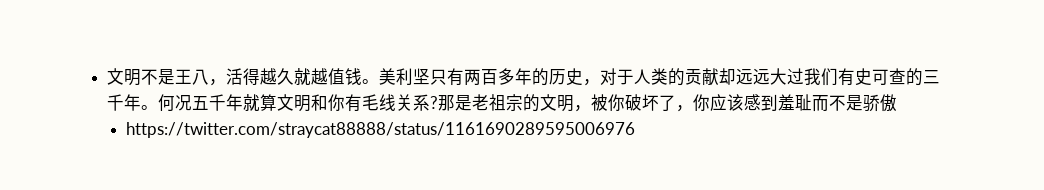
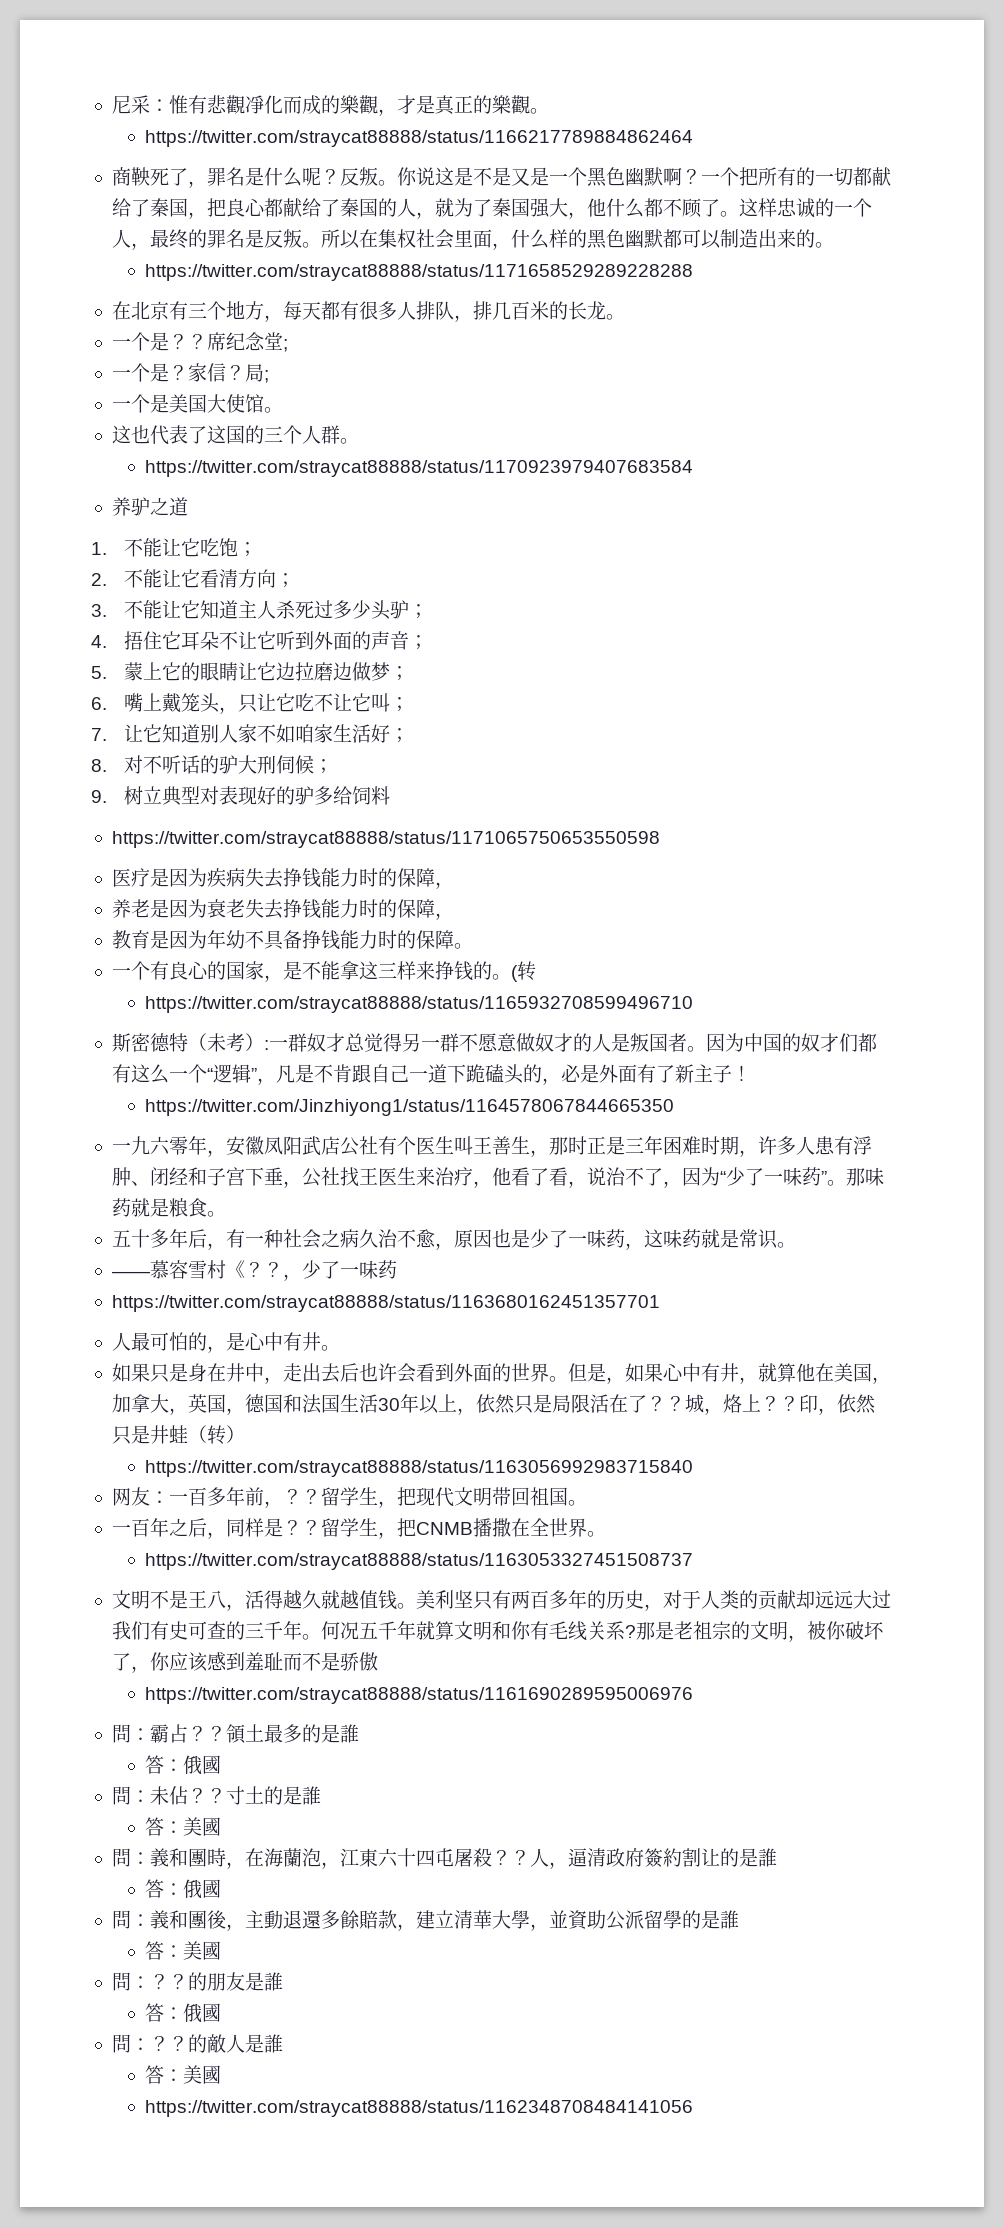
(107, 76) none -> [111,95,549,116] [145,130,694,147] [111,167,891,188] [111,198,872,219] [111,229,834,250] [145,264,694,281] [111,301,625,322] [111,332,288,352] [111,363,269,383] [111,394,283,413] [111,425,359,445] [145,460,694,477] [111,497,188,516] [91,538,258,557] [91,569,296,588] [91,600,429,620] [91,631,429,650] [91,662,410,681] [91,693,410,714] [91,724,410,743] [91,755,334,774] [91,786,391,806] [111,831,660,848] [111,868,454,889] [111,899,454,920] [111,930,473,950] [111,961,536,982] [145,996,694,1013] [111,1033,877,1052] [111,1064,751,1085] [145,1099,675,1116] [111,1136,872,1157] [111,1167,884,1188] [111,1198,226,1217] [111,1229,796,1250] [111,1260,397,1281] [111,1295,660,1312] [111,1332,340,1353] [111,1363,891,1384] [111,1394,876,1415] [111,1425,245,1445] [145,1460,694,1477] [111,1487,587,1508] [111,1518,606,1539] [145,1553,694,1570] 尼采：惟有悲觀凈化而成的樂觀，才是真正的樂觀。 // https://twitter.com/straycat88888/status/1166217789884862464 // 商鞅死了，罪名是什么呢？反叛。你说这是不是又是一个黑色幽默啊？一个把所有的一切都献给了秦国，把良心都献给了秦国的人，就为了秦国强大，他什么都不顾了。这样忠诚的一个人，最终的罪名是反叛。所以在集权社会里面，什么样的黑色幽默都可以制造出来的。 // https://twitter.com/straycat88888/status/1171658529289228288 // 在北京有三个地方，每天都有很多人排队，排几百米的长龙。 // 一个是？？席纪念堂; // 一个是？家信？局; // 一个是美国大使馆。 // 这也代表了这国的三个人群。 // https://twitter.com/straycat88888/status/1170923979407683584 // 养驴之道 // 1.不能让它吃饱； // 2.不能让它看清方向； // 3.不能让它知道主人杀死过多少头驴； // 4.捂住它耳朵不让它听到外面的声音； // 5.蒙上它的眼睛让它边拉磨边做梦； // 6.嘴上戴笼头，只让它吃不让它叫； // 7.让它知道别人家不如咱家生活好； // 8.对不听话的驴大刑伺候； // 9.树立典型对表现好的驴多给饲料 // https://twitter.com/straycat88888/status/1171065750653550598 // 医疗是因为疾病失去挣钱能力时的保障， // 养老是因为衰老失去挣钱能力时的保障， // 教育是因为年幼不具备挣钱能力时的保障。 // 一个有良心的国家，是不能拿这三样来挣钱的。(转 // https://twitter.com/straycat88888/status/1165932708599496710 // 斯密德特（未考）:一群奴才总觉得另一群不愿意做奴才的人是叛国者。因为中国的奴才们都有这么一个“逻辑”，凡是不肯跟自己一道下跪磕头的，必是外面有了新主子！ // https://twitter.com/Jinzhiyong1/status/1164578067844665350 // 一九六零年，安徽凤阳武店公社有个医生叫王善生，那时正是三年困难时期，许多人患有浮肿、闭经和子宫下垂，公社找王医生来治疗，他看了看，说治不了，因为“少了一味药”。那味药就是粮食。 // 五十多年后，有一种社会之病久治不愈，原因也是少了一味药，这味药就是常识。 // ——慕容雪村《？？，少了一味药 // https://twitter.com/straycat88888/status/1163680162451357701 // 人最可怕的，是心中有井。 // 如果只是身在井中，走出去后也许会看到外面的世界。但是，如果心中有井，就算他在美国，加拿大，英国，德国和法国生活30年以上，依然只是局限活在了？？城，烙上？？印，依然只是井蛙（转） // https://twitter.com/straycat88888/status/1163056992983715840 // 网友：一百多年前，？？留学生，把现代文明带回祖国。 // 一百年之后，同样是？？留学生，把CNMB播撒在全世界。 // https://twitter.com/straycat88888/status/1163053327451508737 //
(636, 130) none -> [111,1724,359,1744] [145,1755,222,1775] [111,1786,321,1805] [145,1817,222,1836] [111,1848,777,1869] [145,1879,222,1899] [111,1910,739,1931] [145,1941,222,1960] [111,1972,283,1991] [145,2003,222,2023] [111,2034,283,2053] [145,2065,222,2084] [145,2100,694,2117] // 問：霸占？？領土最多的是誰 // 答：俄國 // 問：未佔？？寸土的是誰 // 答：美國 // 問：義和團時，在海蘭泡，江東六十四屯屠殺？？人，逼清政府簽約割让的是誰 // 答：俄國 // 問：義和團後，主動退還多餘賠款，建立清華大學，並資助公派留學的是誰 // 答：美國 // 問：？？的朋友是誰 // 答：俄國 // 問：？？的敵人是誰 // 答：美國 // https://twitter.com/straycat88888/status/1162348708484141056

